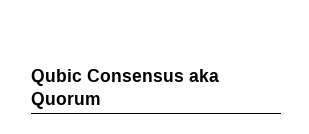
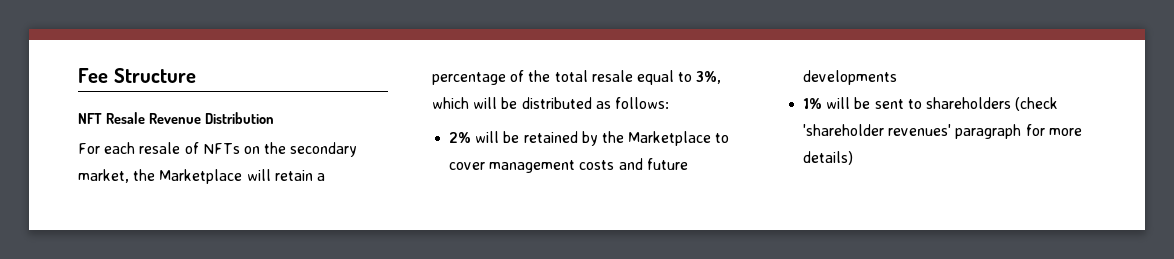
[31,69,219,86] [31,92,101,109] Qubic Consensus aka Quorum -> [78,68,196,83] [78,112,274,124] [78,142,358,157] [78,169,325,184] [432,70,722,85] [432,97,669,109] [449,131,730,146] [449,158,688,173] [803,70,898,85] [803,97,1059,111] [803,124,1082,139] [803,151,854,165] Fee Structure // NFT Resale Revenue Distribution // For each resale of NFTs on the secondary market, the Marketplace will retain a percentage of the total resale equal to 3%, which will be distributed as follows: // 2% will be retained by the Marketplace to cover management costs and future developments // 1% will be sent to shareholders (check 'shareholder revenues' paragraph for more details)

